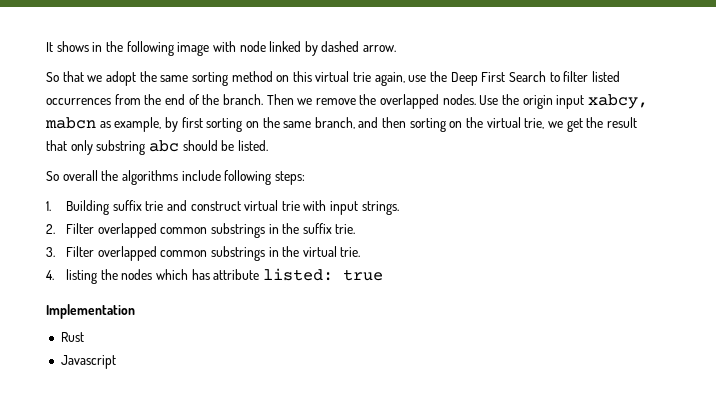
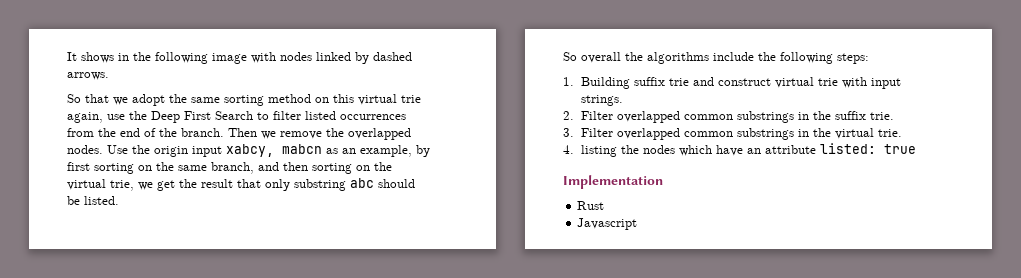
[239,41,266,52] node -> [280,52,312,61] nodes
[363,45,397,52] arrow. -> [67,72,109,80] arrows.
(111, 124) none -> [342,148,356,154] an
(221, 175) none -> [758,52,776,61] the
[191,269,210,280] has -> [715,145,761,156] have an

